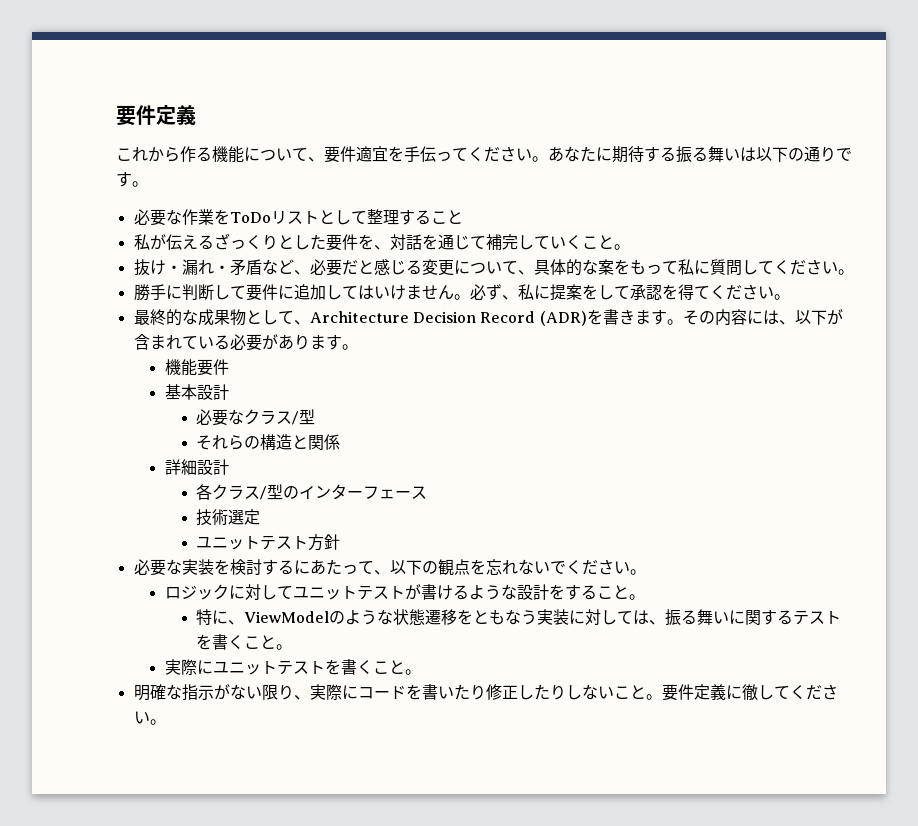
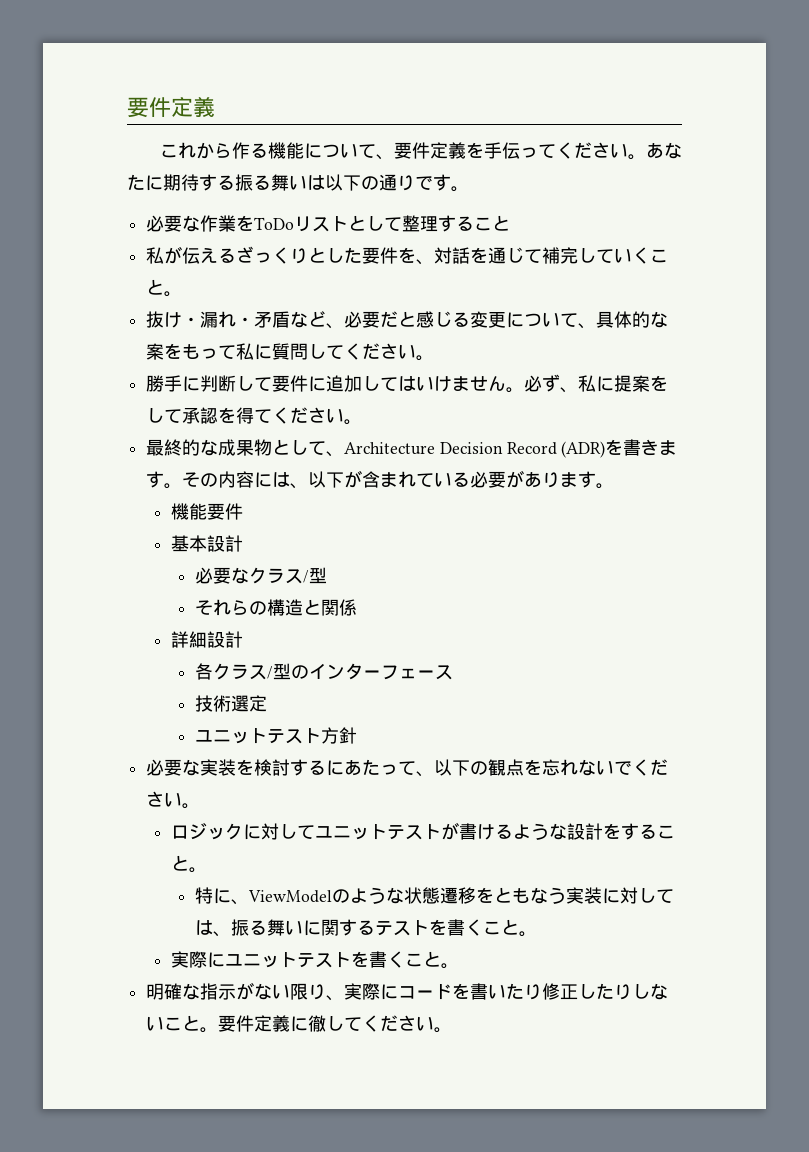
[356,146,388,162] 適宜 -> [429,142,466,159] 定義

